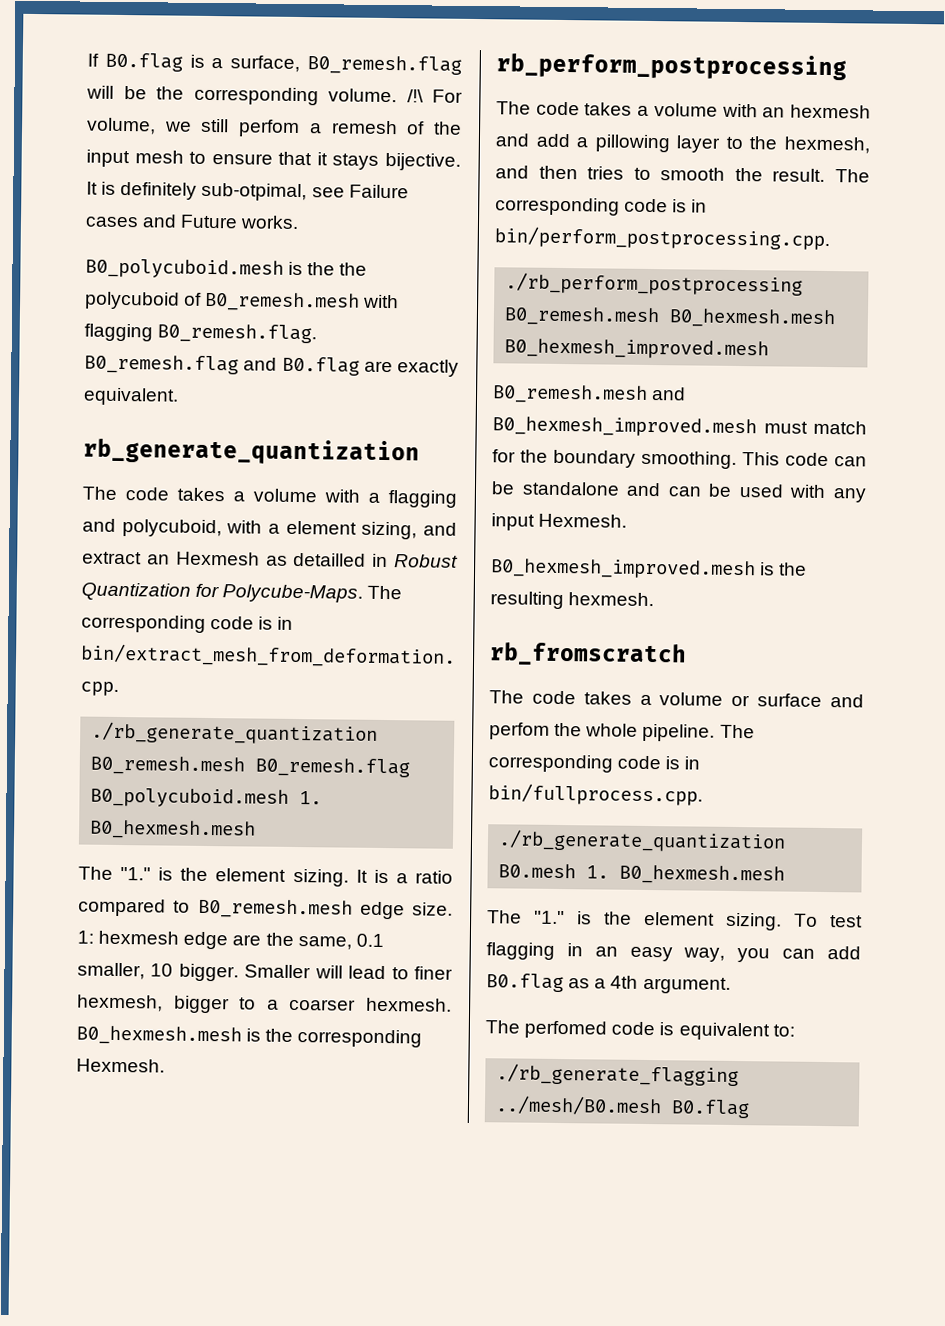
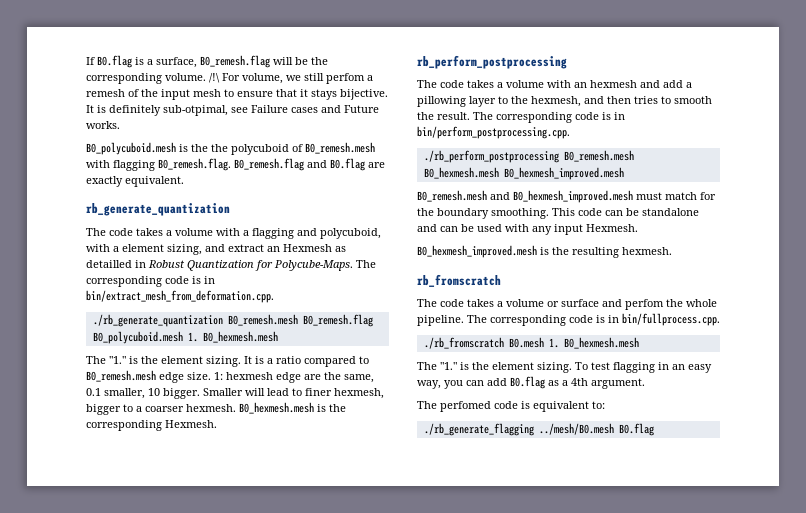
[498,829,787,853] ./rb_generate_quantization -> [423,337,504,349] ./rb_fromscratch

